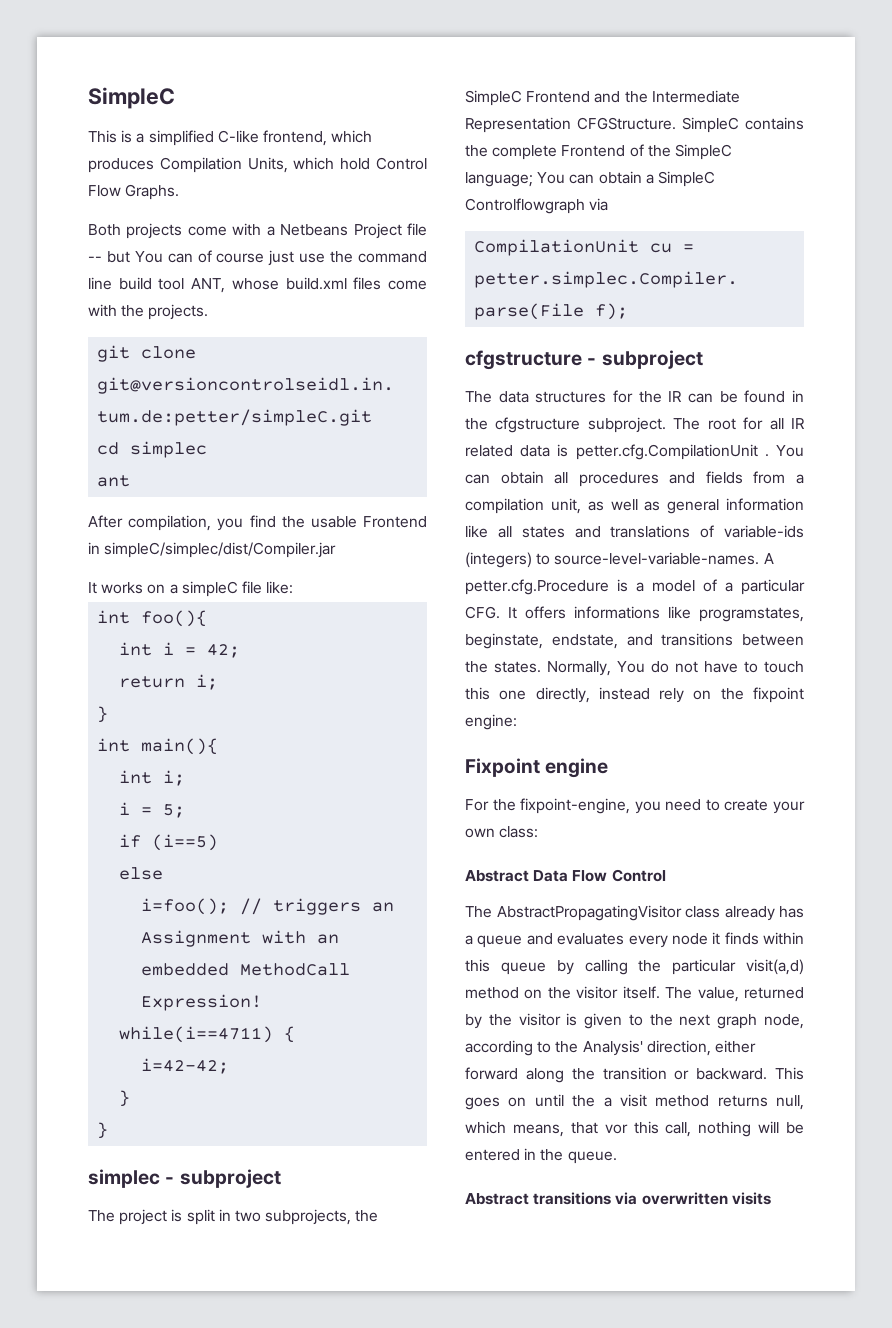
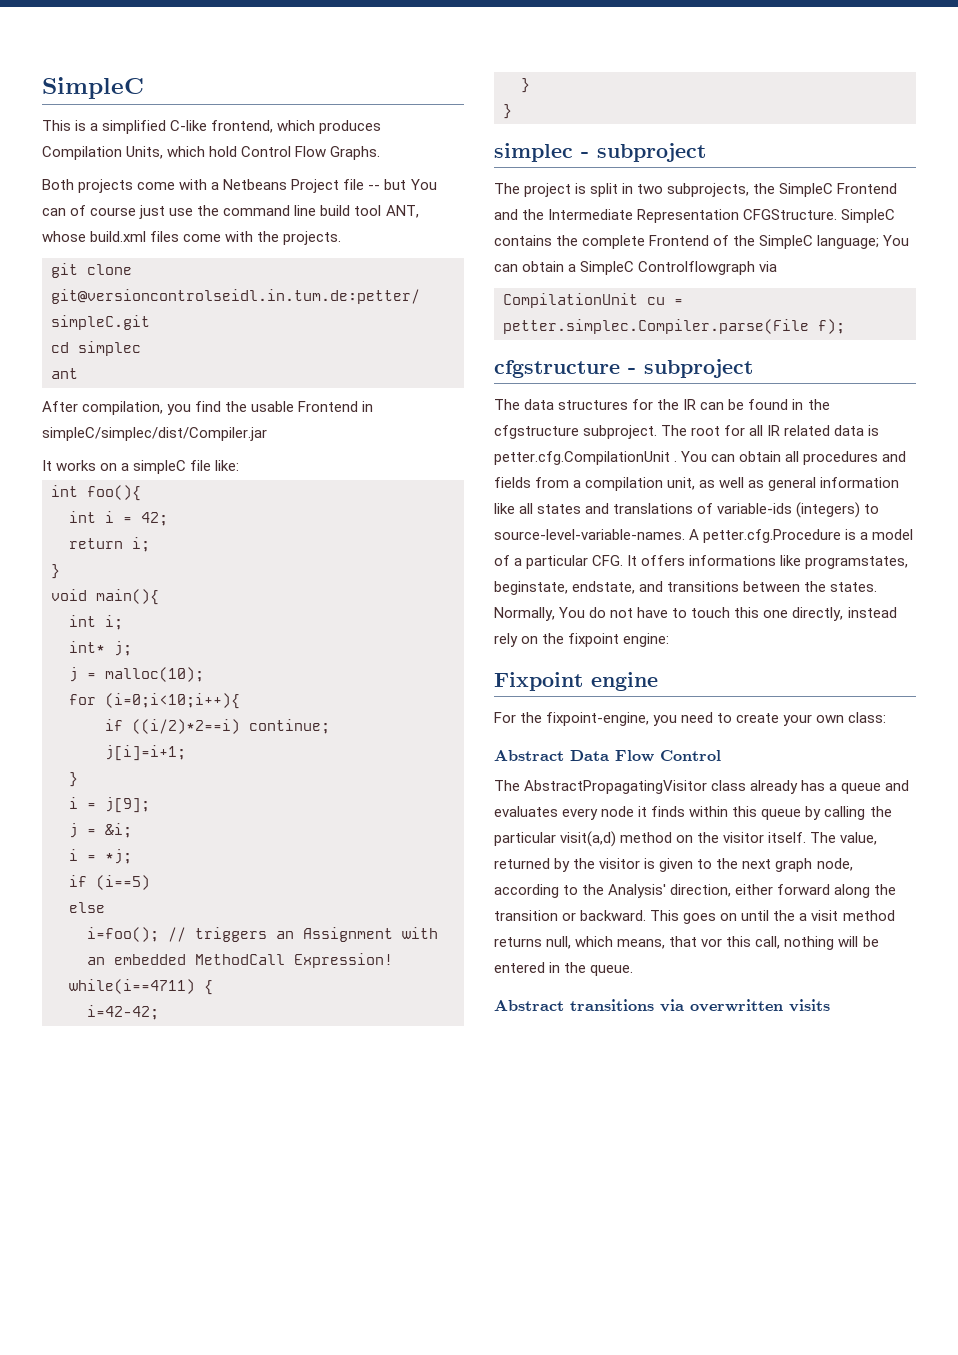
[97,738,131,752] int -> [51,589,87,601] void
[119,802,186,818] i = 5; -> [69,641,132,656] [69,667,204,682] [69,693,240,709] [105,719,330,734] [105,745,186,761] [69,772,78,787] [69,797,150,813] [69,823,132,838] [69,849,132,864] int* j; // j = malloc(10); // for (i=0;i<10;i++){ // if ((i/2)*2==i) continue; // j[i]=i+1; // } // i = j[9]; // j = &i; // i = *j;

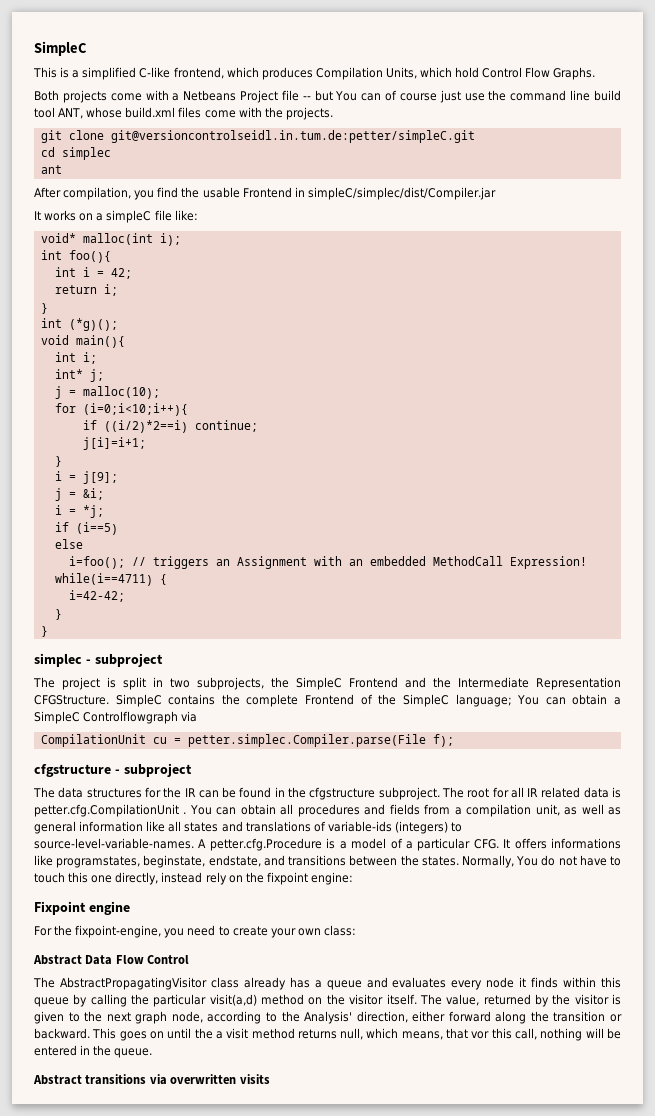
(240, 465) none -> [40,233,181,246] // void* malloc(int i);
(60, 571) none -> [40,318,118,331] // int (*g)();

